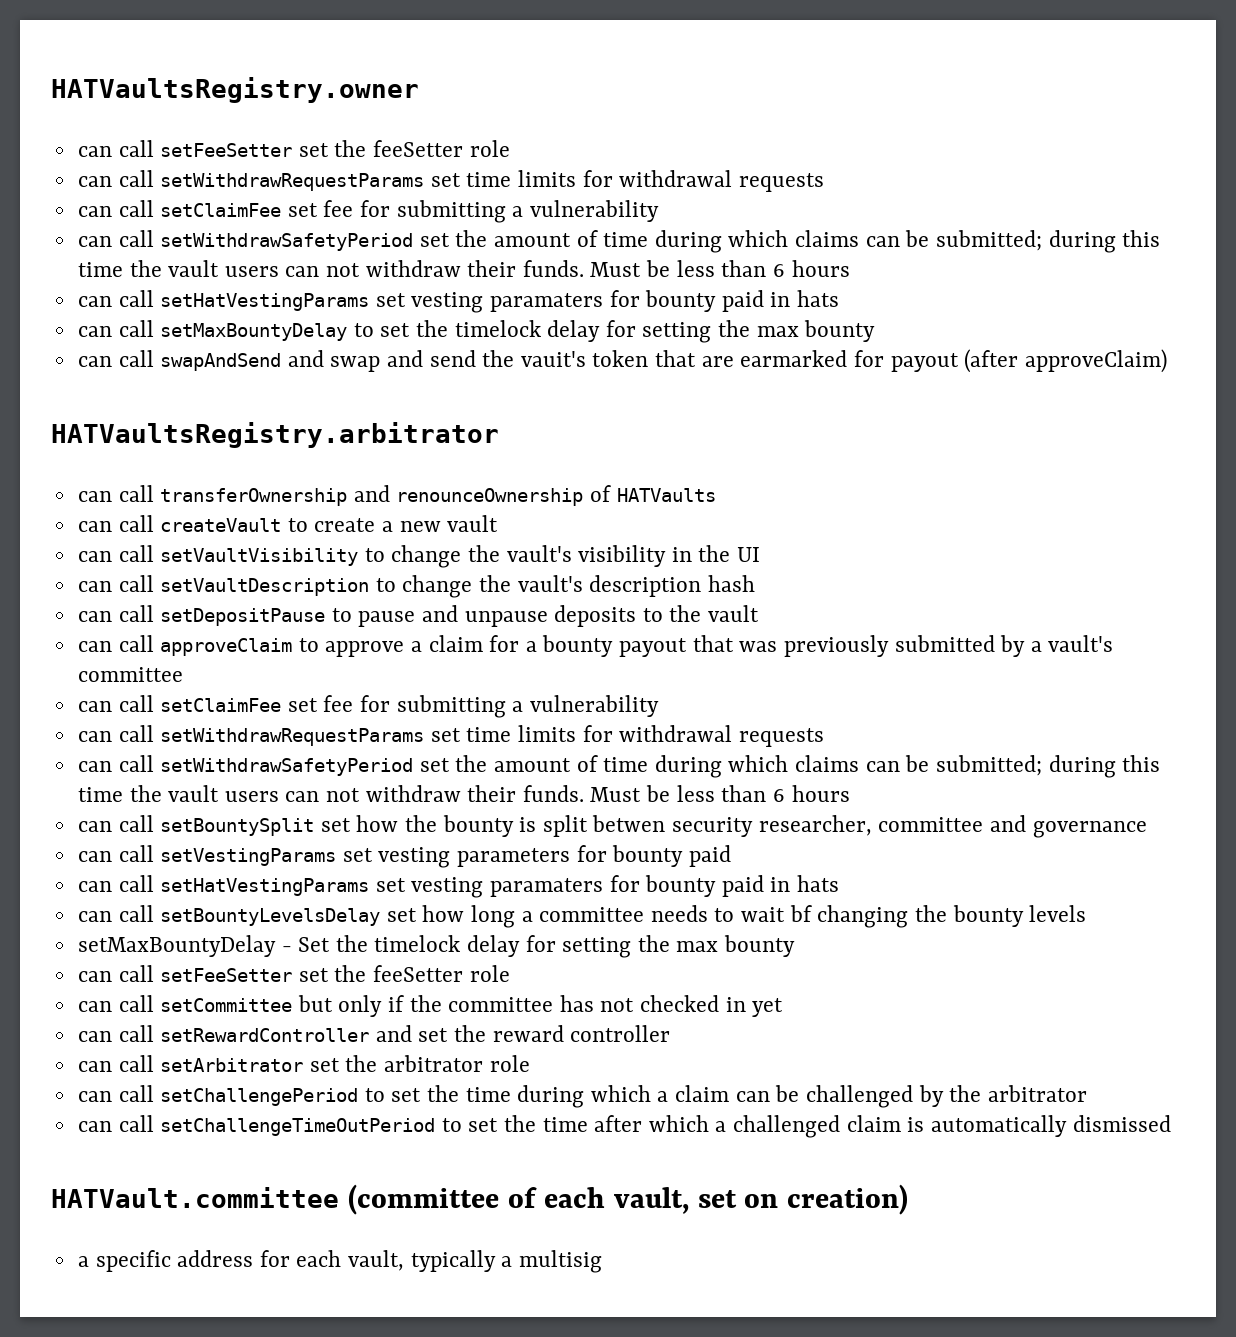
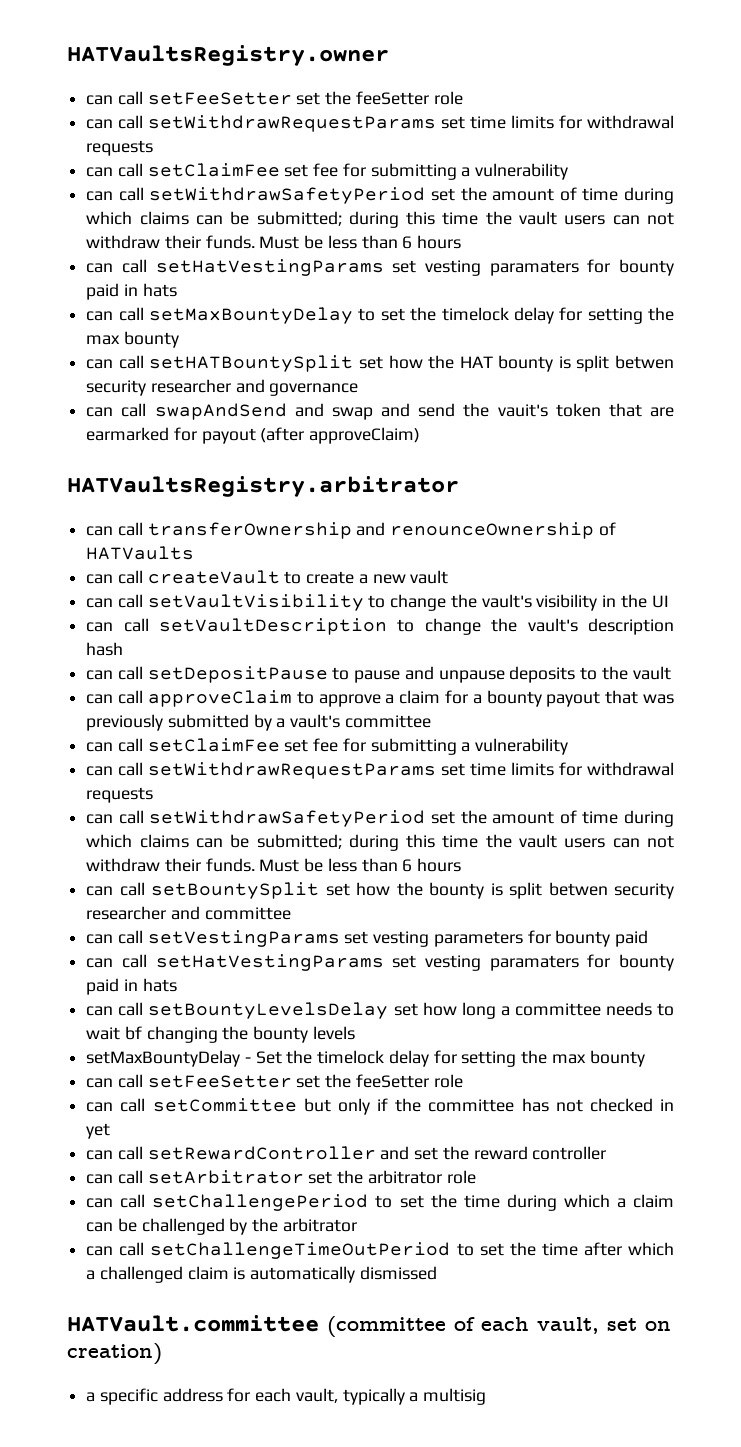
(876, 331) none -> [86,355,674,372] [86,379,359,396] // can call setHATBountySplit set how the HAT bounty is split betwen security researcher and governance
[758,815,1147,838] researcher, committee and governance -> [86,906,291,920] researcher and committee

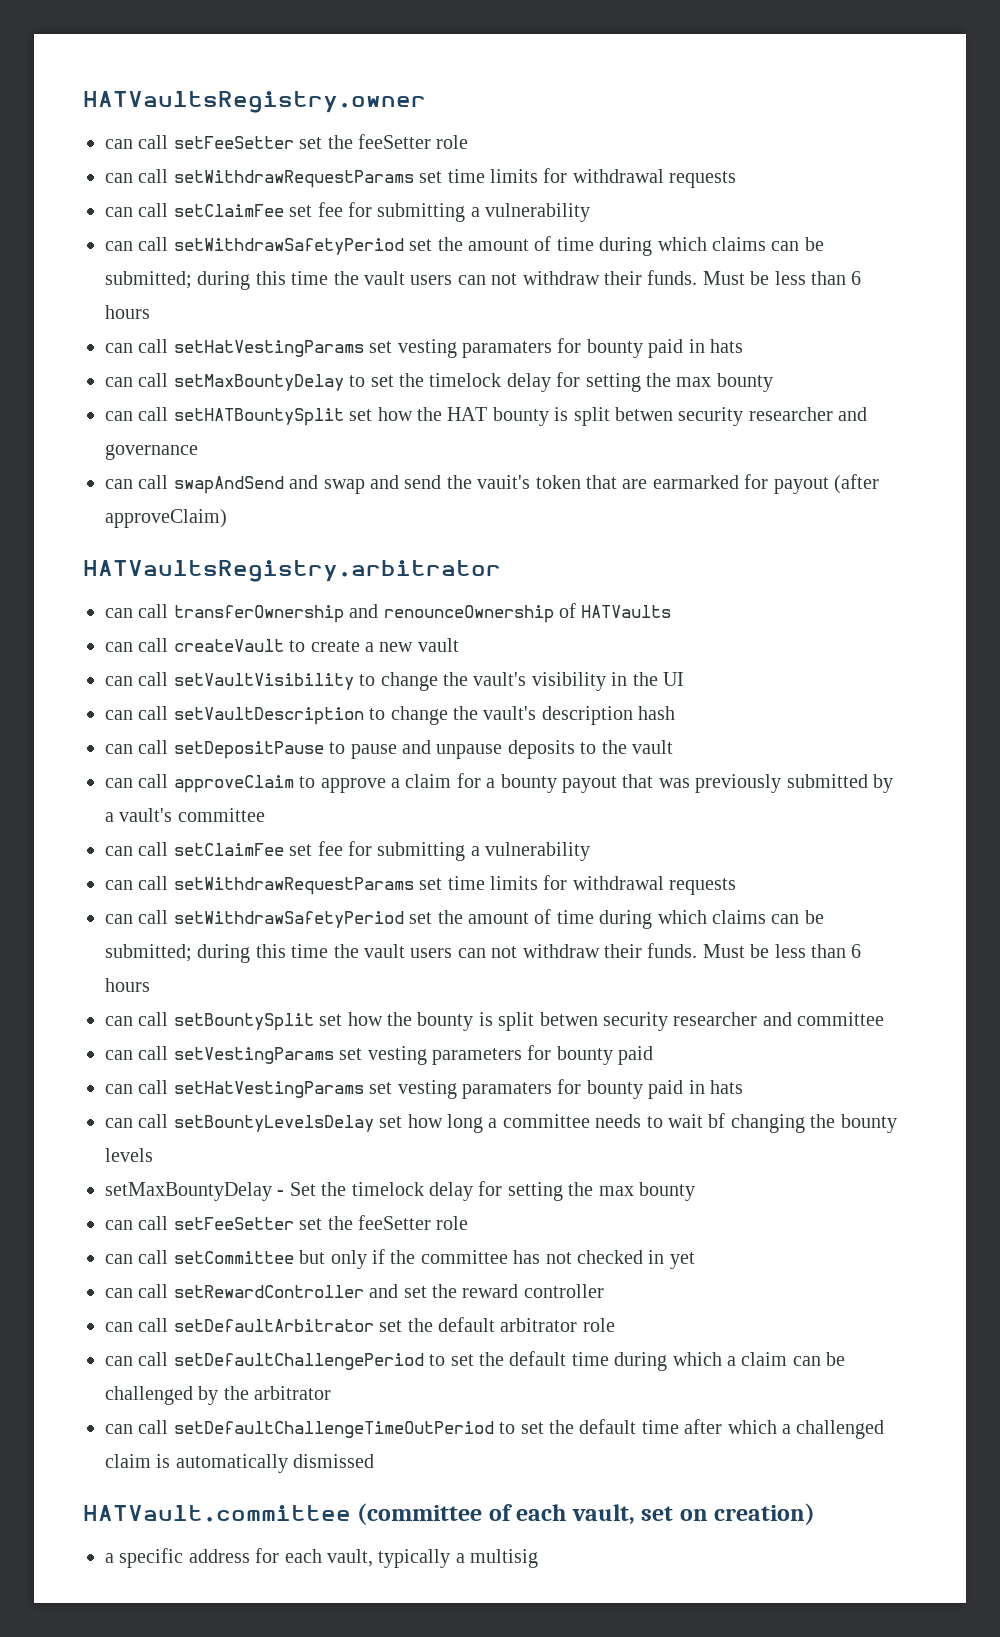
[147,1170,364,1184] setArbitrator set the -> [173,1317,495,1332] setDefaultArbitrator set the default
[152,1194,457,1211] setChallengePeriod to set the -> [173,1351,567,1370] setDefaultChallengePeriod to set the default
[150,1242,536,1259] setChallengeTimeOutPeriod to set the -> [173,1419,637,1438] setDefaultChallengeTimeOutPeriod to set the default

